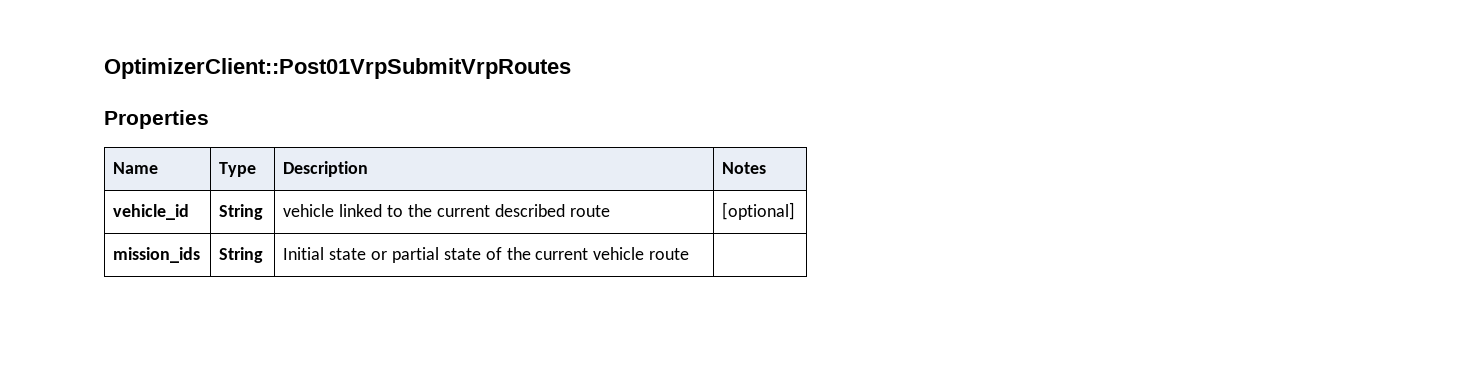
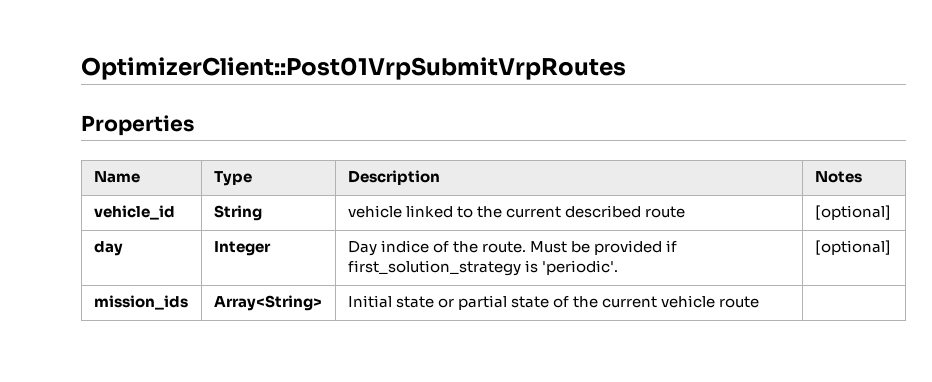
(796, 211) none -> [93,241,123,256] [213,241,271,256] [347,240,678,256] [347,260,618,276] [814,240,891,255] // day | Integer | Day indice of the route. Must be provided if first_solution_strategy is 'periodic'. | [optional]
[219,247,264,263] String -> [213,295,322,311] Array<String>

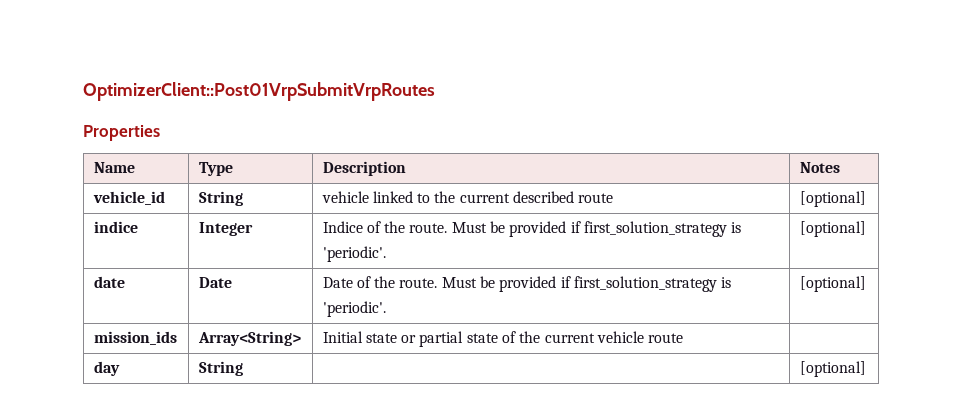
[93,241,123,256] day -> [93,221,138,233] indice
[347,240,429,256] Day indice -> [322,221,742,237] [322,246,386,262] [799,221,866,237] [93,276,125,288] [198,277,232,288] [322,277,353,288] Indice of the route. Must be provided if first_solution_strategy is 'periodic'. | [optional] // date | Date | Date
(760, 302) none -> [93,361,120,376] [198,361,243,376] [799,361,866,377] // day | String | | [optional]

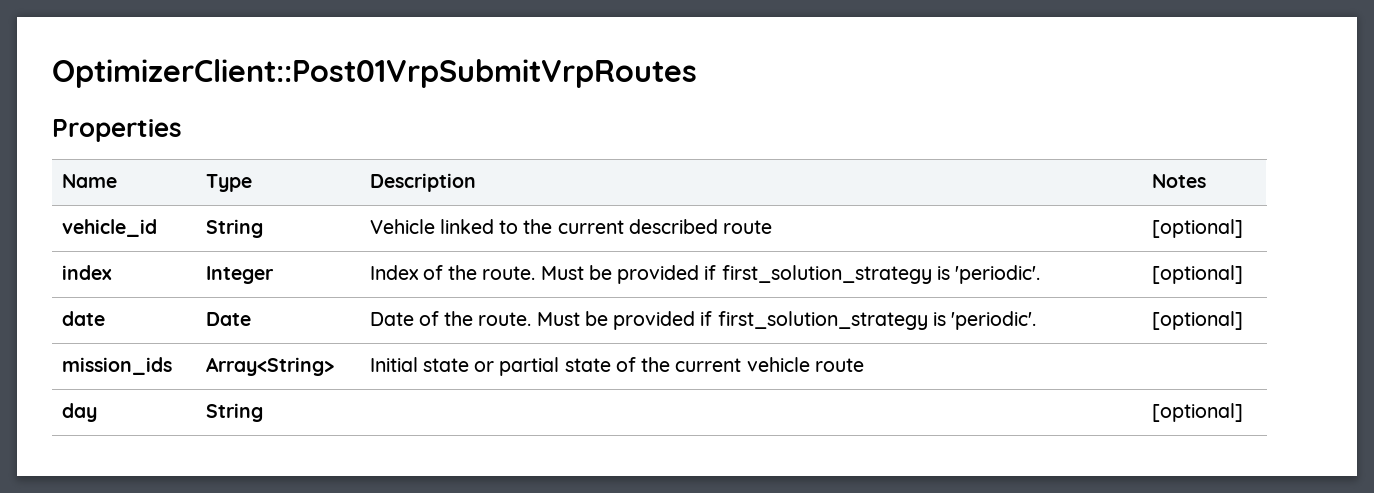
[321,191,369,203] vehicle -> [369,219,435,234] Vehicle
[93,221,138,233] indice -> [61,265,112,280] index
[322,221,363,233] Indice -> [369,265,419,280] Index

